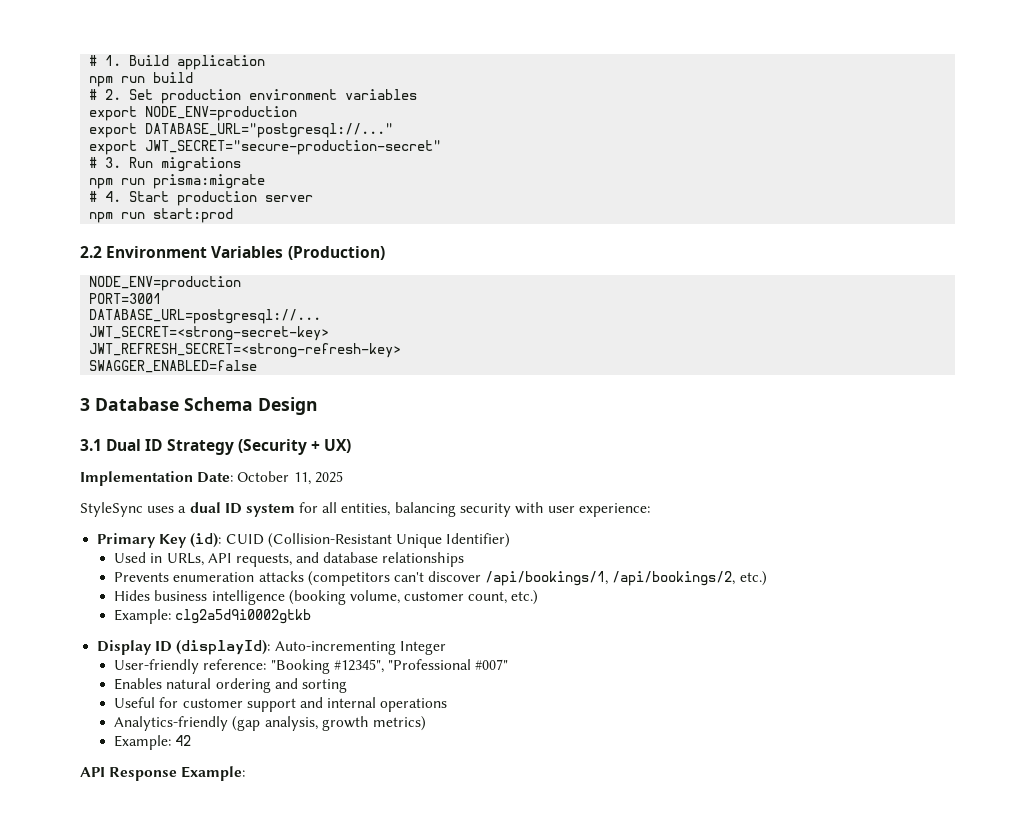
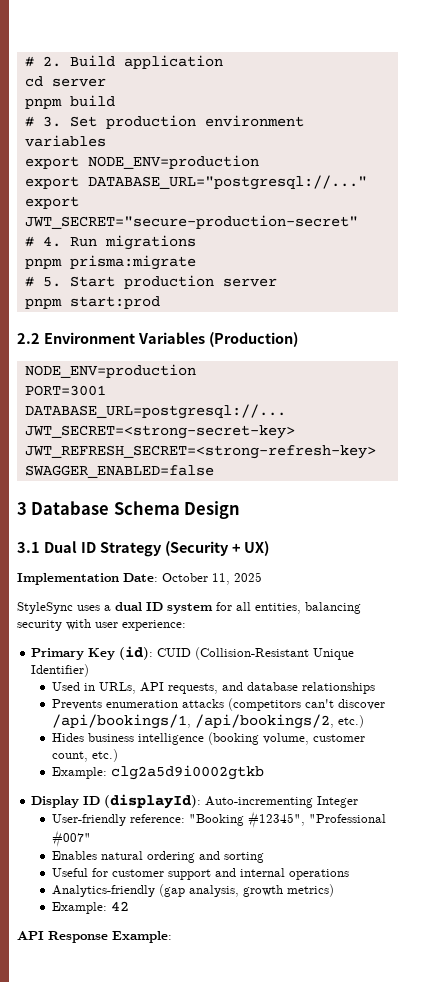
[89,55,122,66] # 1. -> [24,56,61,67] # 2.
[89,76,146,87] npm run -> [24,76,106,87] [24,98,62,109] cd server // pnpm
[105,89,122,100] 2. -> [42,116,61,127] 3.
[105,157,122,168] 3. -> [42,236,61,247] 4.
[89,178,146,189] npm run -> [24,258,62,269] pnpm
[105,191,122,202] 4. -> [42,277,61,287] 5.
[89,212,146,223] npm run -> [24,298,62,309] pnpm

